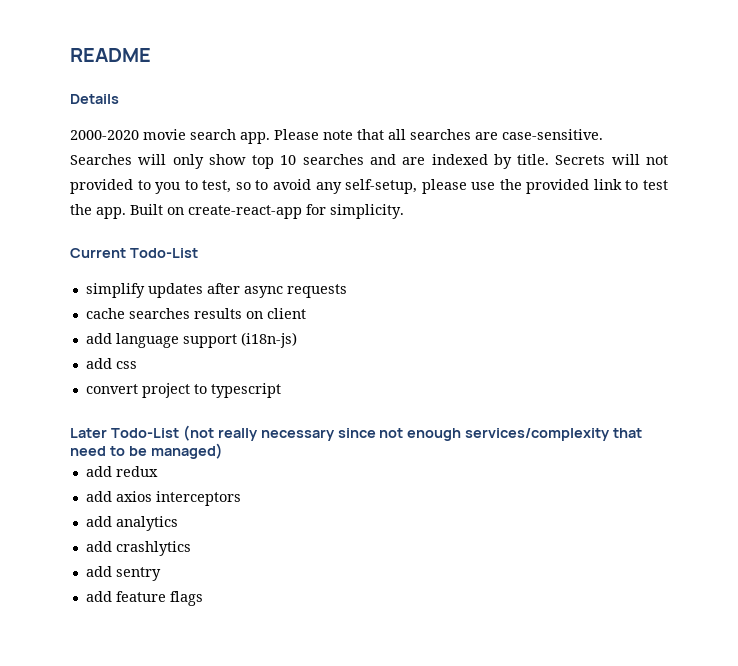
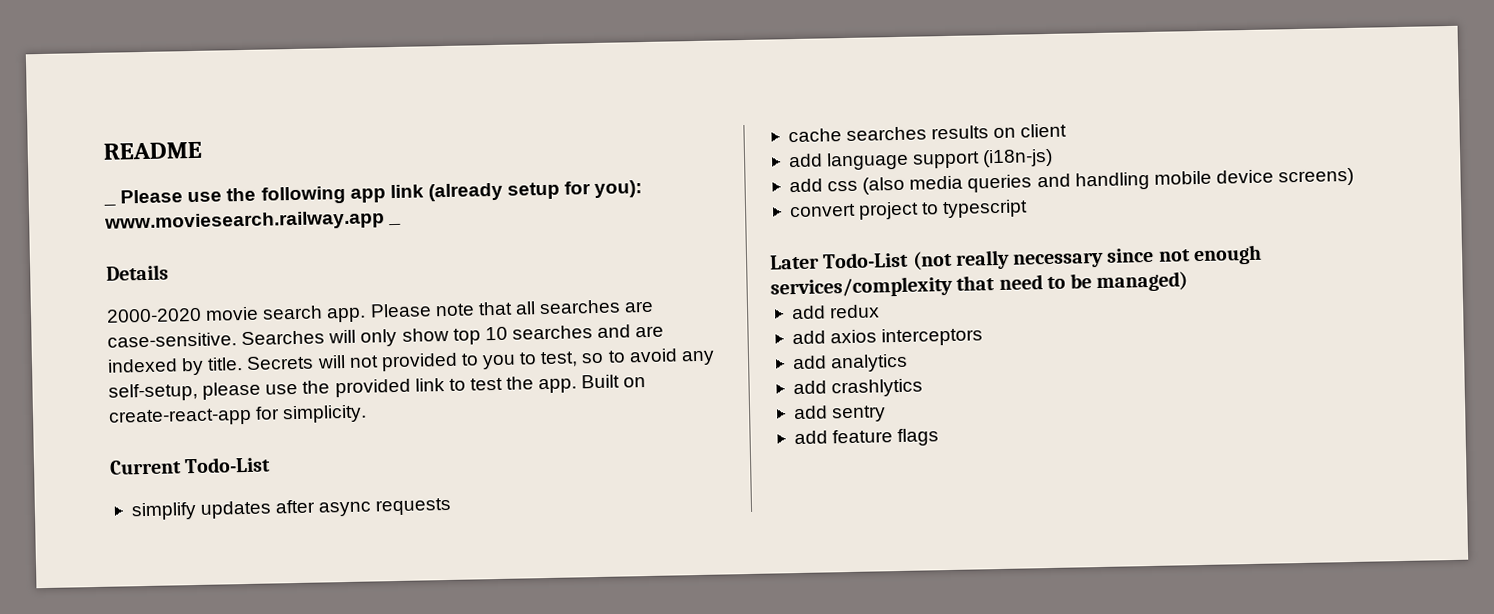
(151, 55) none -> [103,180,643,206] [104,210,402,233] // _ Please use the following app link (already setup for you): www.moviesearch.railway.app _
(137, 365) none -> [862,167,1355,195] (also media queries and handling mobile device screens)

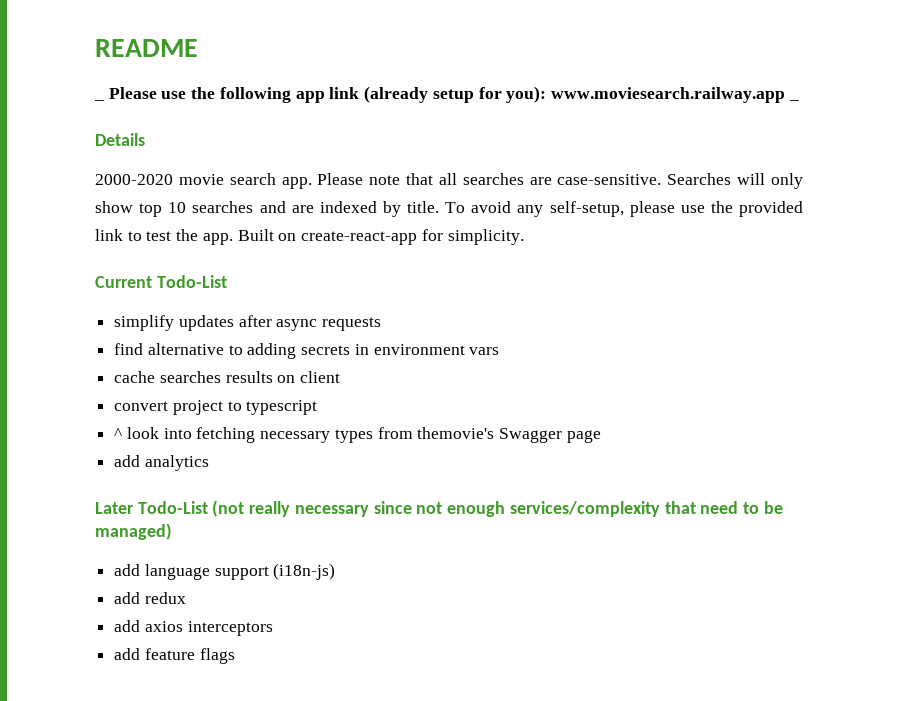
[246,350,626,372] Secrets will not provided to you to test, so to -> [445,202,466,213] To
(453, 506) none -> [114,343,500,359] // find alternative to adding secrets in environment vars
[787,148,1054,171] [788,167,1355,195] [788,199,1029,220] add language support (i18n-js) // add css (also media queries and handling mobile device screens) // convert project to typescript -> [114,400,318,415] [114,427,601,443] [114,455,209,471] convert project to typescript // ^ look into fetching necessary types from themovie's Swagger page // add analytics
(1189, 282) none -> [114,563,336,580] // add language support (i18n-js)
[791,353,909,373] [792,378,924,398] [792,405,887,423] // add analytics // add crashlytics // add sentry -> (273, 628) none

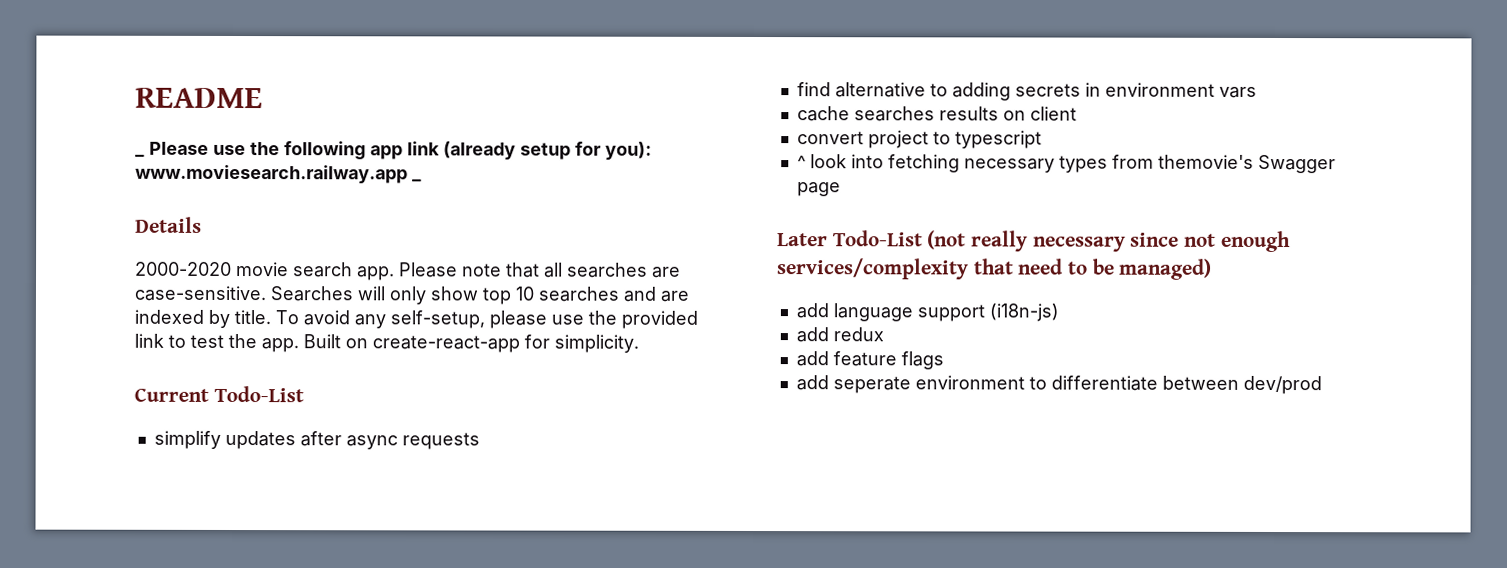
[114,455,209,471] // add analytics -> (841, 189) none
[144,621,273,636] [114,648,235,664] axios interceptors // add feature flags -> [832,351,944,370] [795,375,1322,395] feature flags // add seperate environment to differentiate between dev/prod

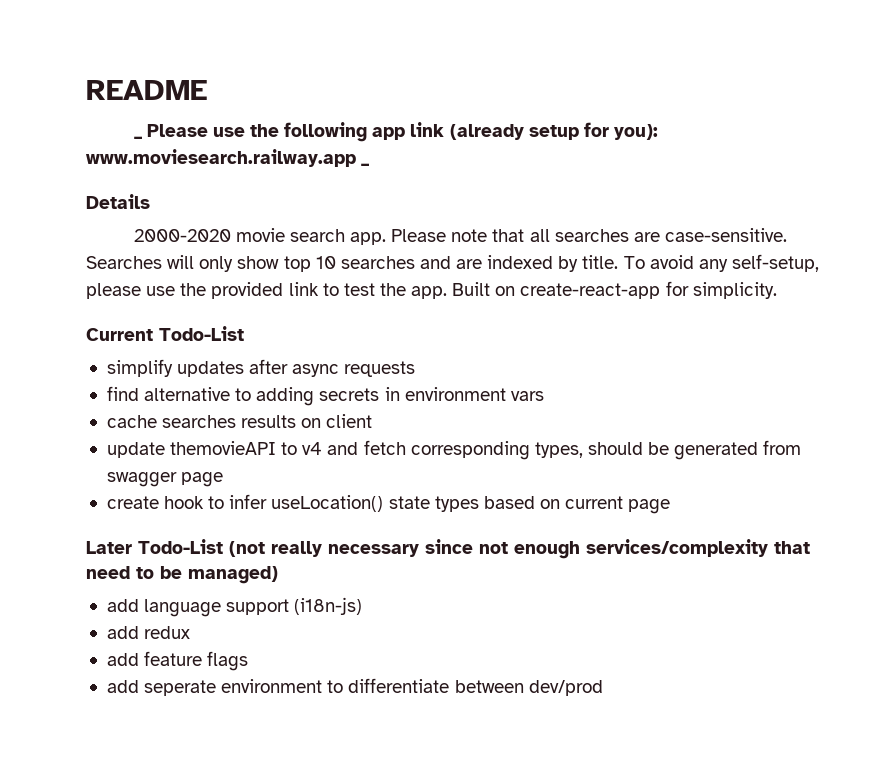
[796,130,1042,149] [796,154,1336,174] convert project to typescript // ^ look into fetching necessary types from themovie's Swagger -> [106,440,802,460] [106,472,224,487] [106,494,624,512] update themovieAPI to v4 and fetch corresponding types, should be generated from swagger page // create hook to infer useLocation() state types based on current

